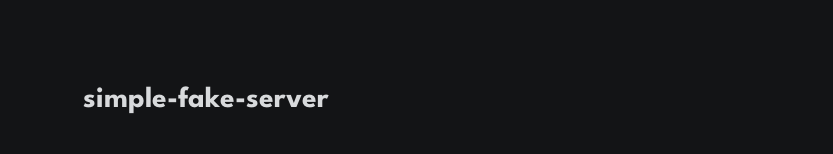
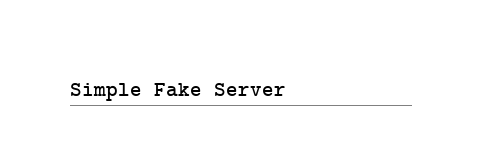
[83,86,329,114] simple-fake-server -> [70,83,286,101] Simple Fake Server

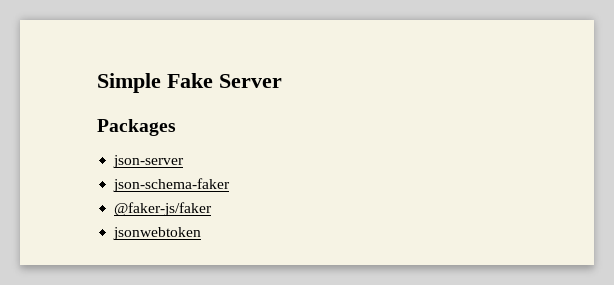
(286, 89) none -> [97,119,176,136] [113,155,185,168] [113,178,231,192] [114,202,213,216] [113,227,202,240] // Packages // json-server // json-schema-faker // @faker-js/faker // jsonwebtoken

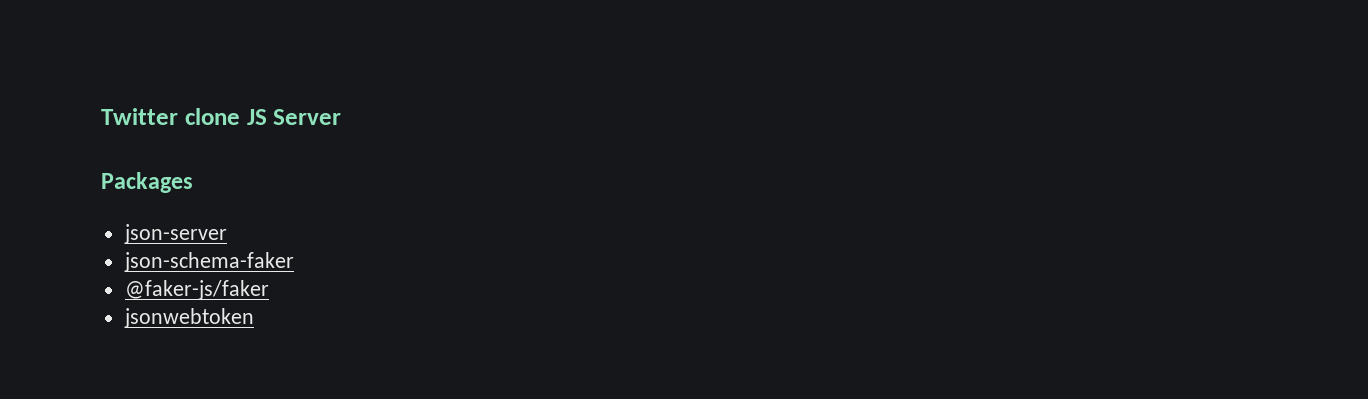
[97,73,213,93] Simple Fake -> [101,108,267,125] Twitter clone JS

